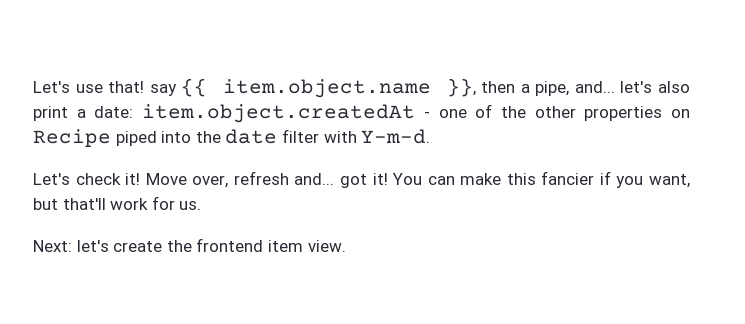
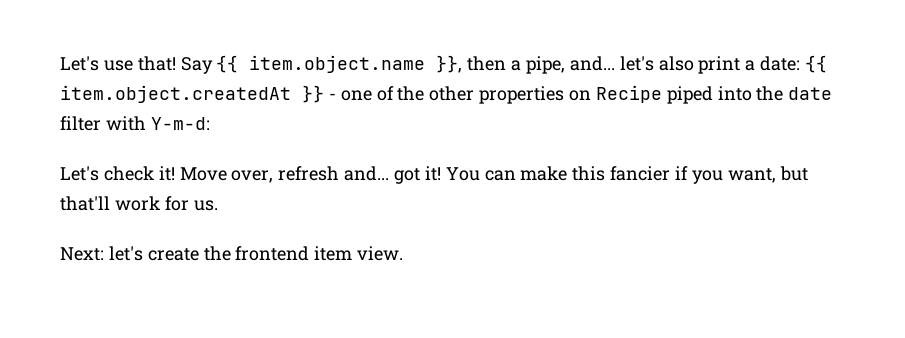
[149,84,177,96] say -> [180,57,213,74] Say
[142,104,416,123] item.object.createdAt -> [805,55,828,73] [60,85,324,103] {{ item.object.createdAt }}
[361,129,431,144] Y-m-d. -> [150,117,210,130] Y-m-d:

